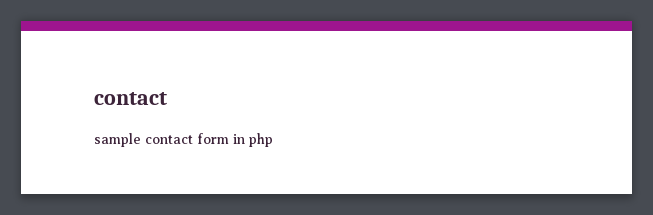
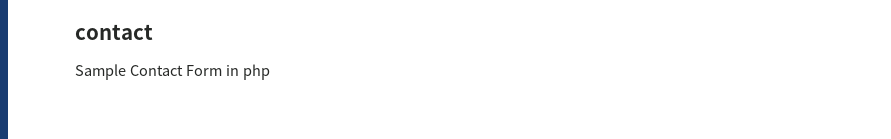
[94,133,229,147] sample contact form -> [75,64,222,80] Sample Contact Form

